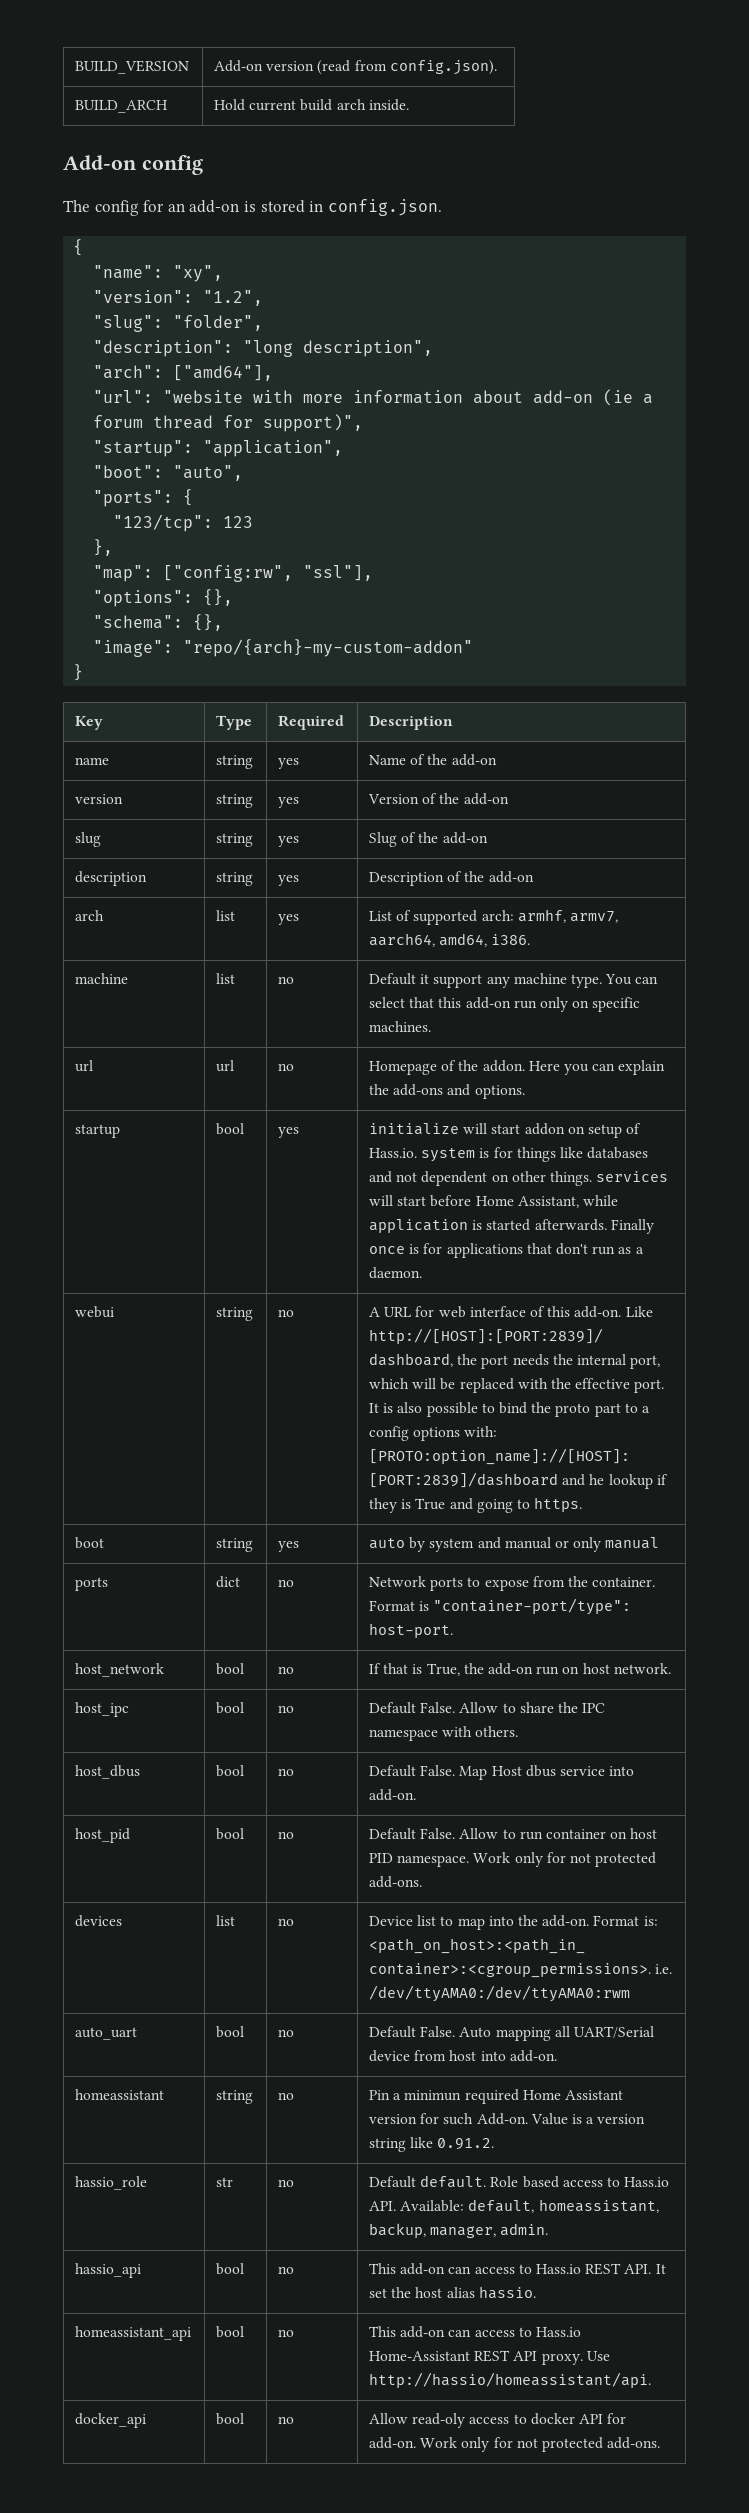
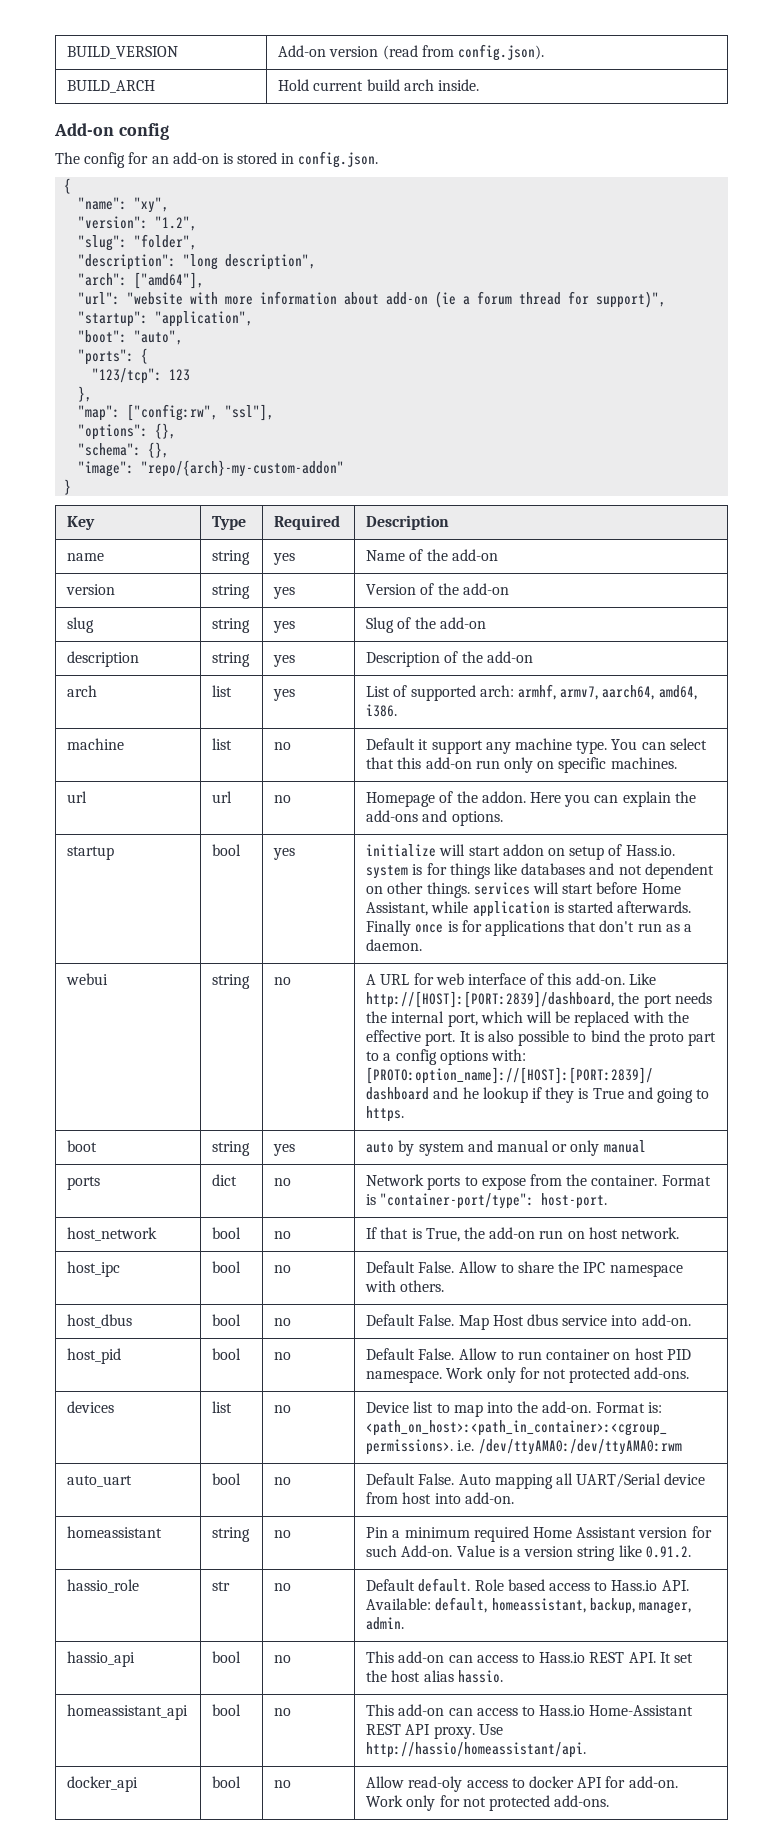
[404,2090,462,2101] minimun -> [404,1527,470,1538] minimum

